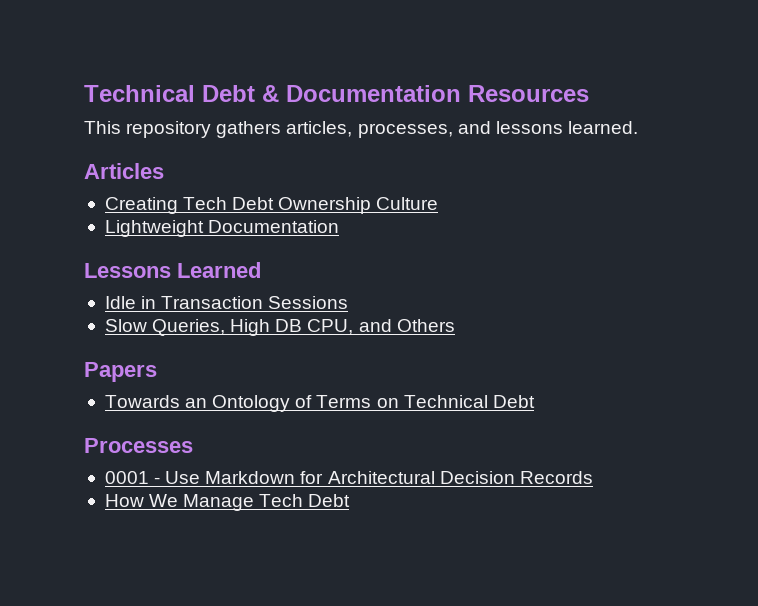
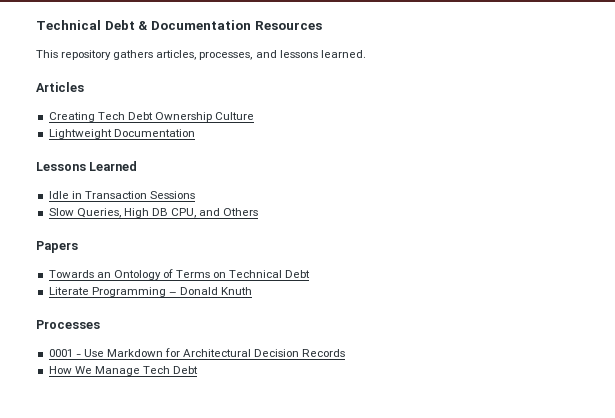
(535, 401) none -> [48,287,253,297] // Literate Programming – Donald Knuth

